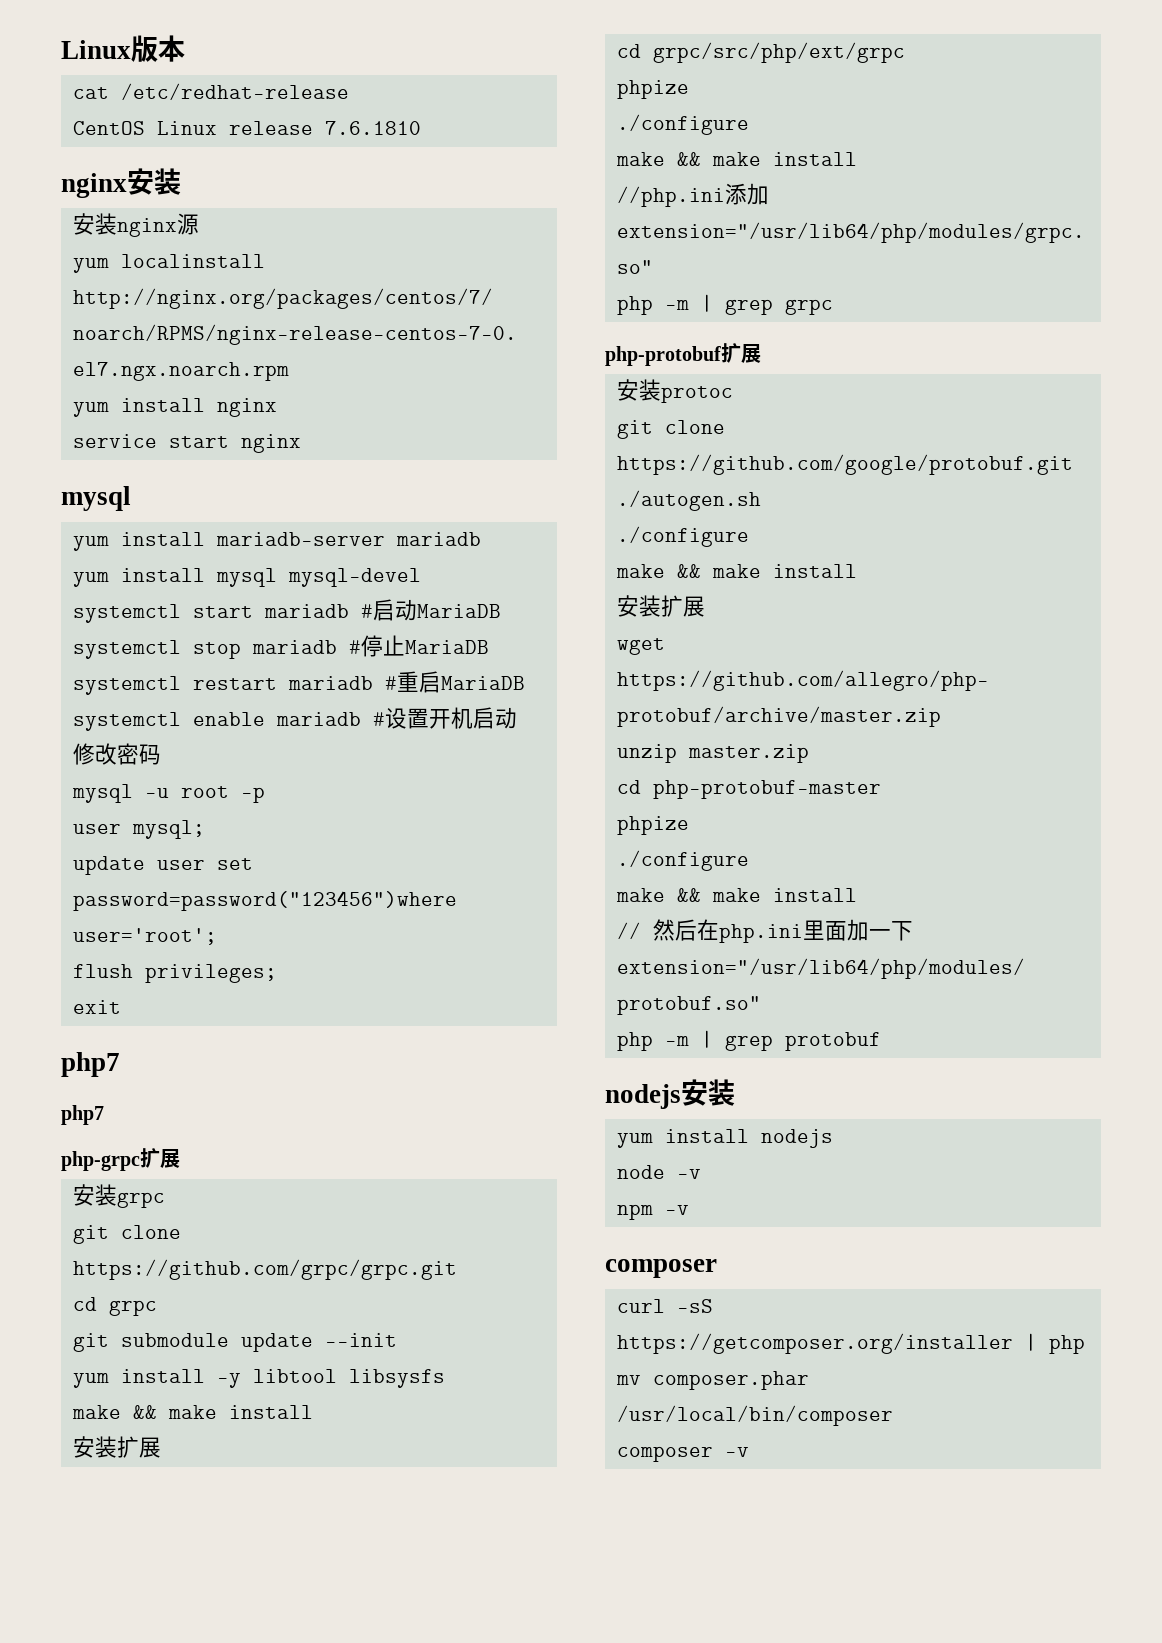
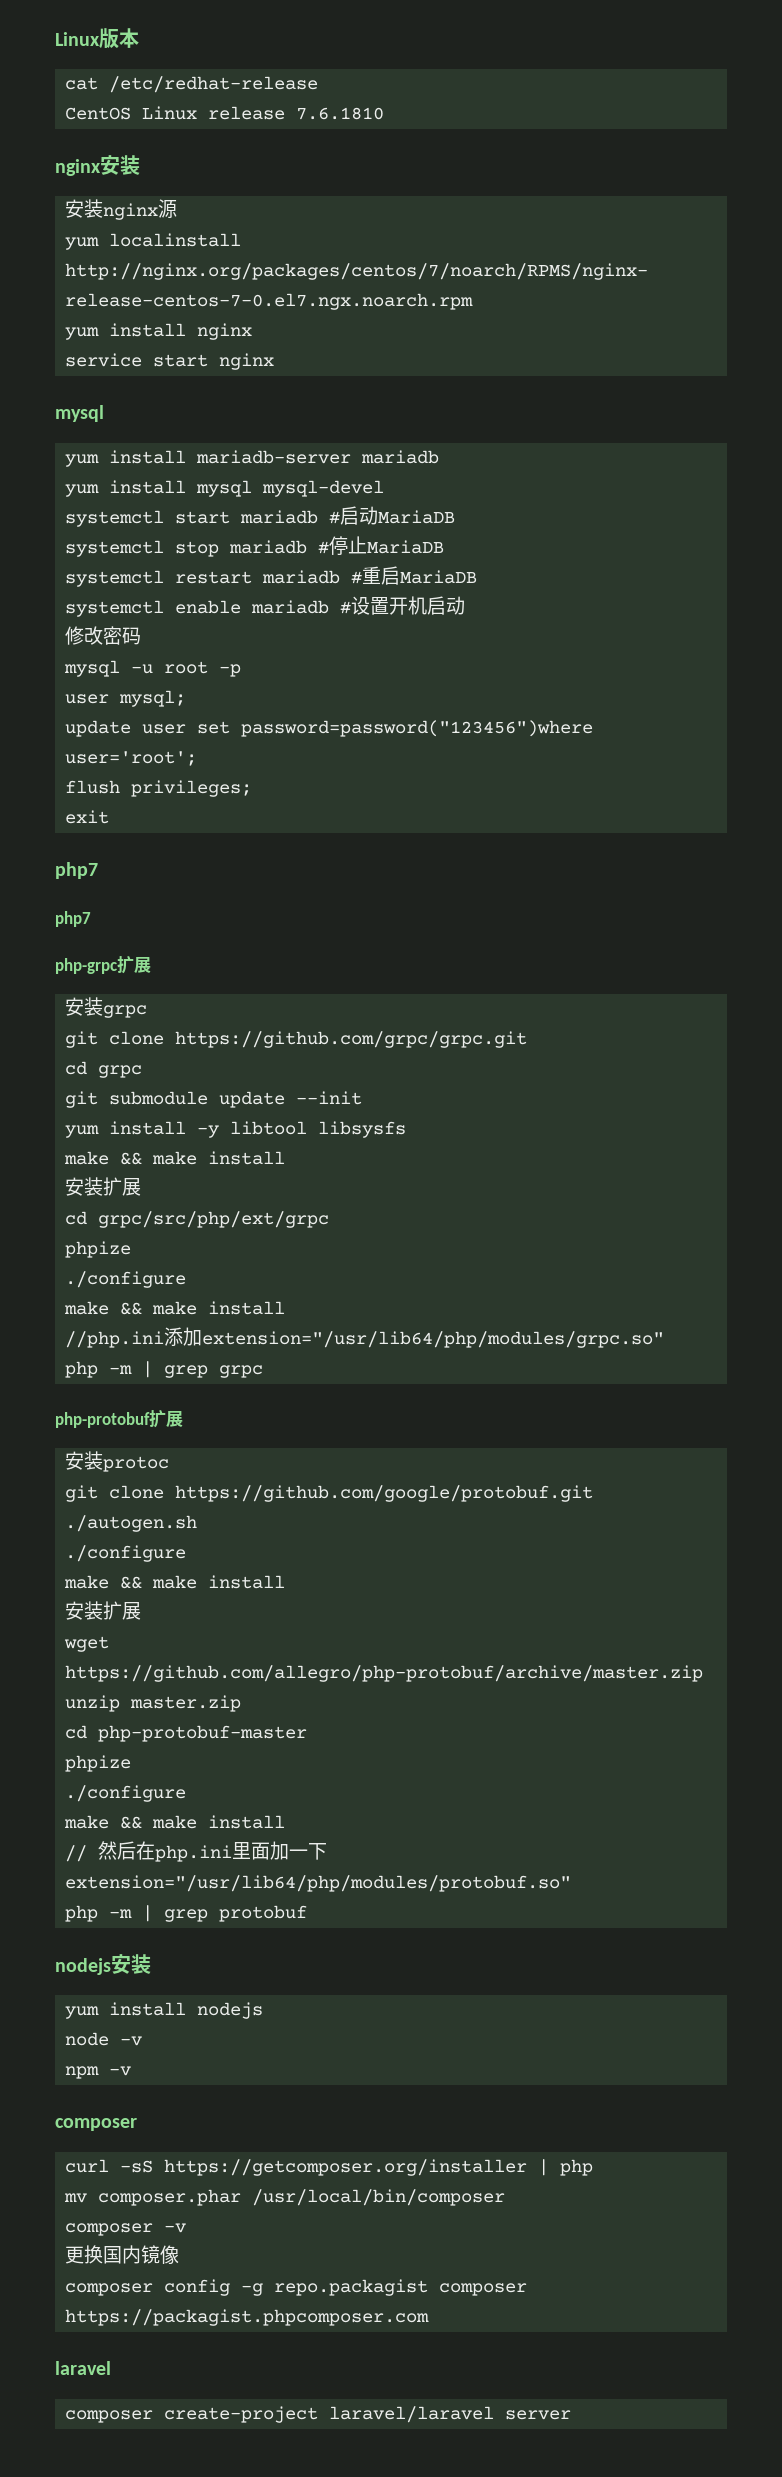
(749, 1452) none -> [64,2245,179,2264] [64,2279,527,2296] [64,2309,429,2326] [55,2361,111,2375] [64,2406,571,2423] // 更换国内镜像 // composer config -g repo.packagist composer https://packagist.phpcomposer.com // laravel // composer create-project laravel/laravel server

